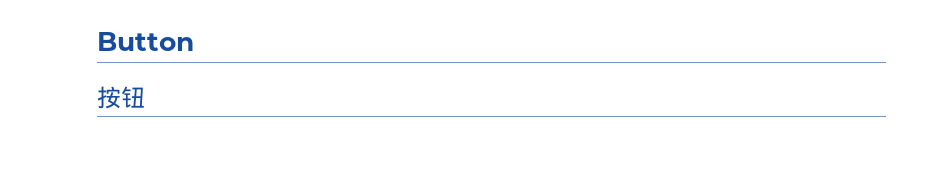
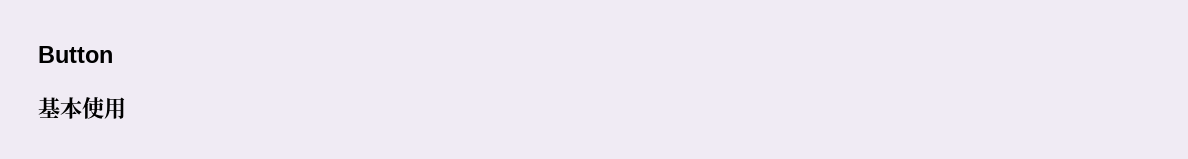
[97,86,145,109] 按钮 -> [38,97,126,119] 基本使用

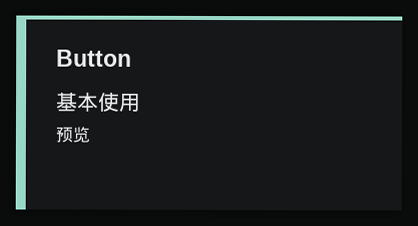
(126, 108) none -> [55,126,90,143] // 预览

